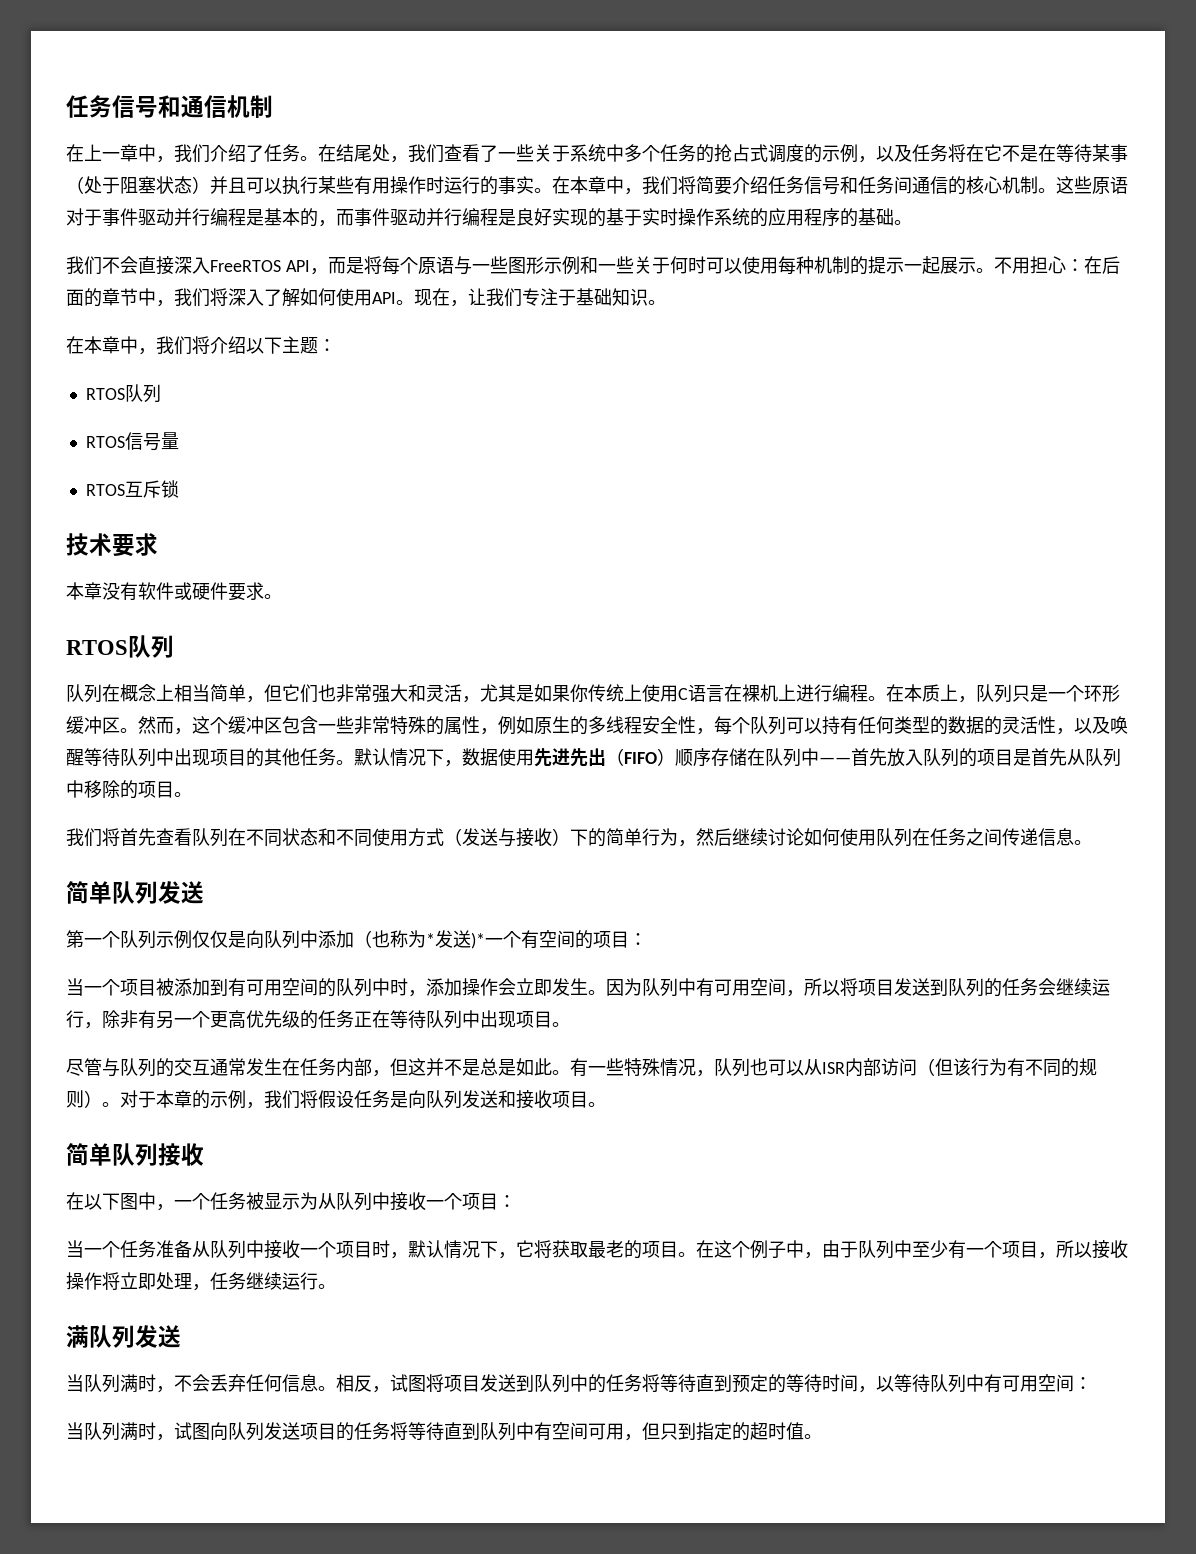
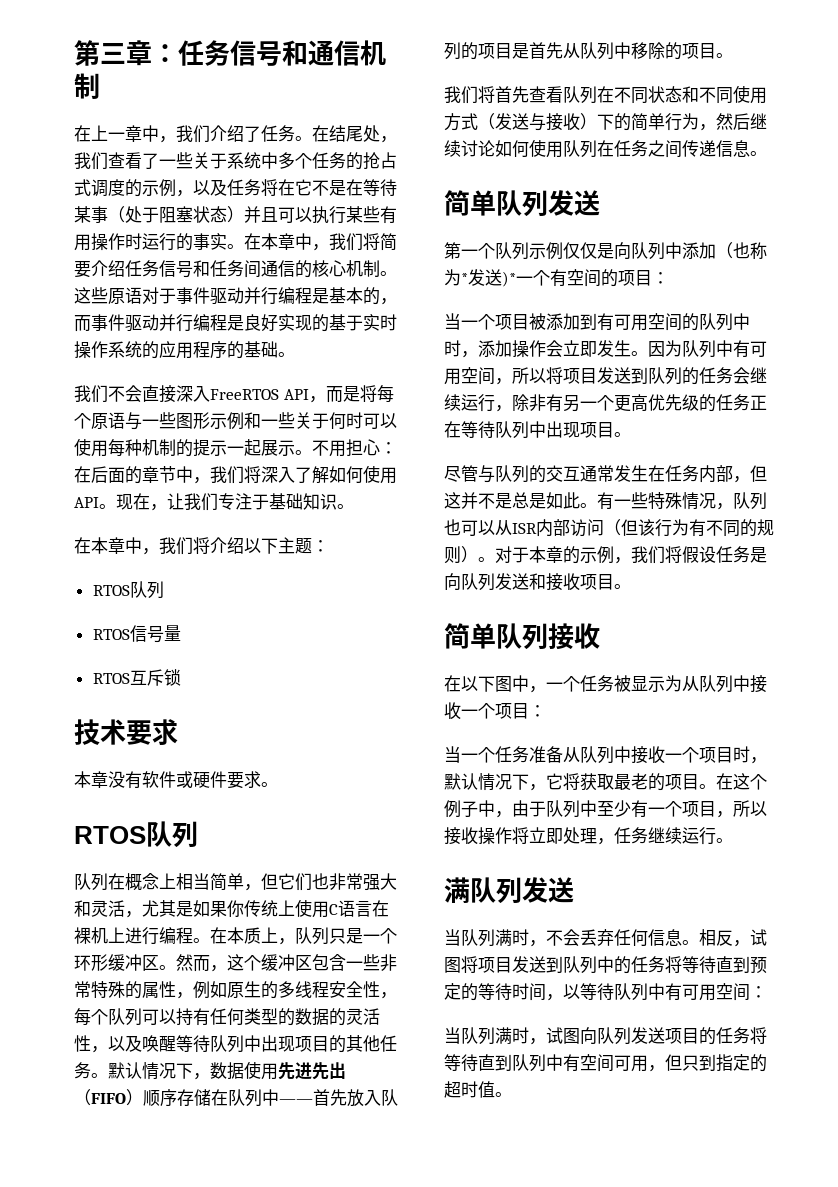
(66, 106) none -> [74,40,178,66] 第三章：

